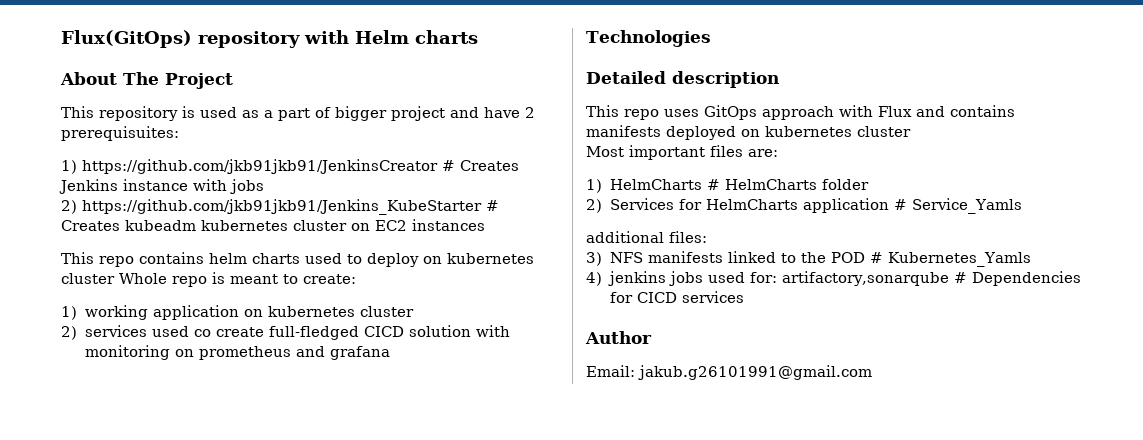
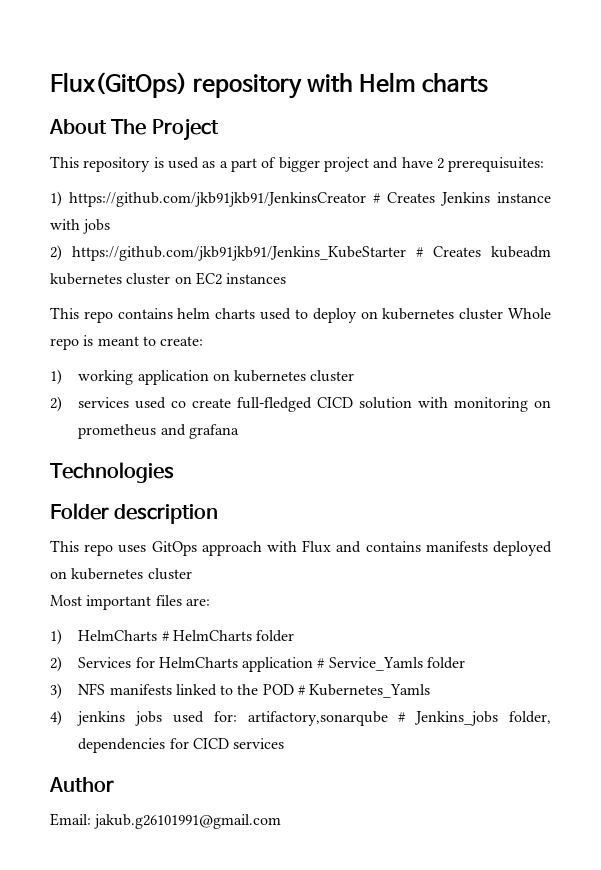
[586,71,666,84] Detailed -> [50,503,109,520] Folder
[586,231,707,243] // additional files: -> [427,657,466,669] folder
[972,271,1082,286] Dependencies -> [414,711,551,726] [78,738,166,753] Jenkins_jobs folder, dependencies

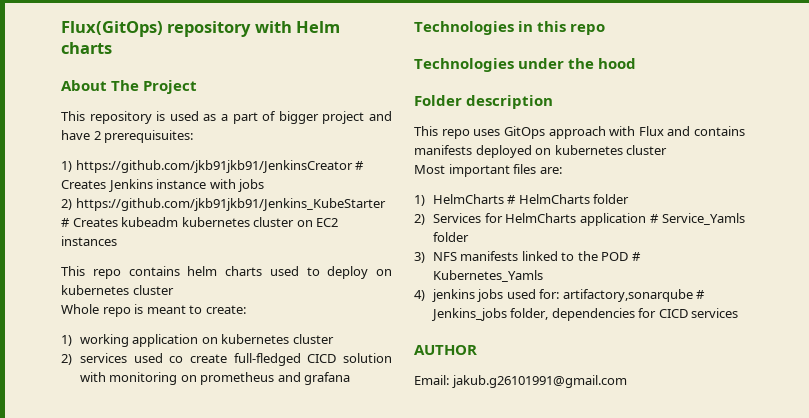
(504, 314) none -> (174, 290) //
(174, 472) none -> [518,21,606,35] [414,58,637,72] in this repo // Technologies under the hood
[49,777,114,792] Author -> [414,345,477,355] AUTHOR

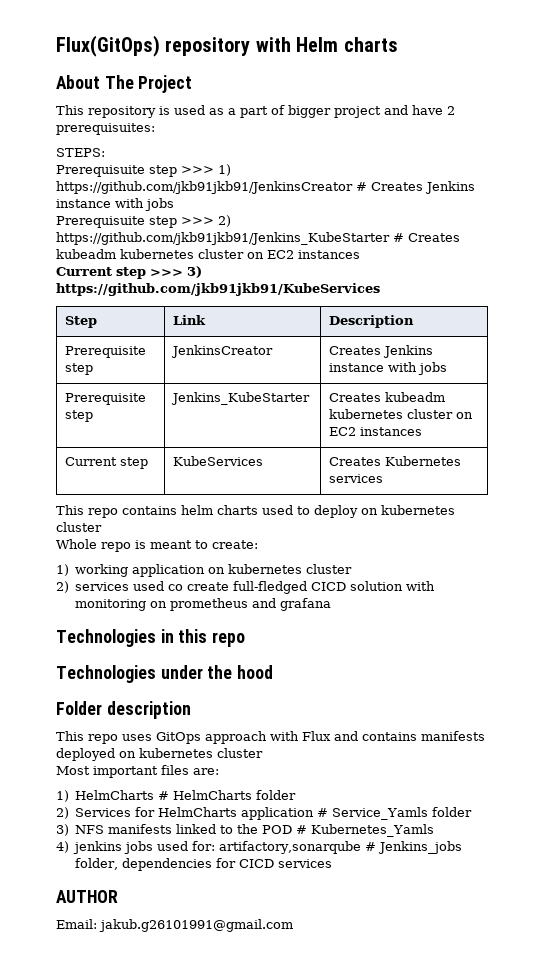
(194, 136) none -> [56,148,105,157] [56,165,214,177] STEPS: // Prerequisuite step >>>
(265, 185) none -> [56,216,214,228] Prerequisuite step >>>
(117, 241) none -> [56,266,202,279] [56,283,380,296] [65,316,98,328] [173,315,207,325] [329,315,415,328] [65,346,147,358] [65,363,94,375] [171,345,274,358] [329,345,434,358] [329,362,448,375] [65,393,147,405] [65,410,94,422] [171,392,311,405] [329,392,446,402] [329,409,474,419] [329,427,423,436] [65,457,149,469] [173,456,264,466] [329,456,462,466] [329,474,384,483] // Current step >>> 3) https://github.com/jkb91jkb91/KubeServices // Step | Link | Description // Prerequisite step | JenkinsCreator | Creates Jenkins instance with jobs // Prerequisite step | Jenkins_KubeStarter | Creates kubeadm kubernetes cluster on EC2 instances // Current step | KubeServices | Creates Kubernetes services

